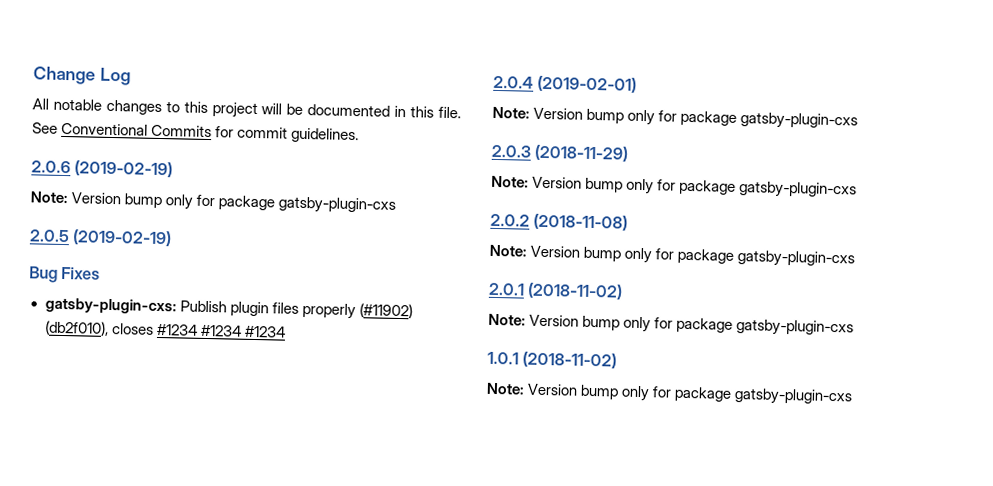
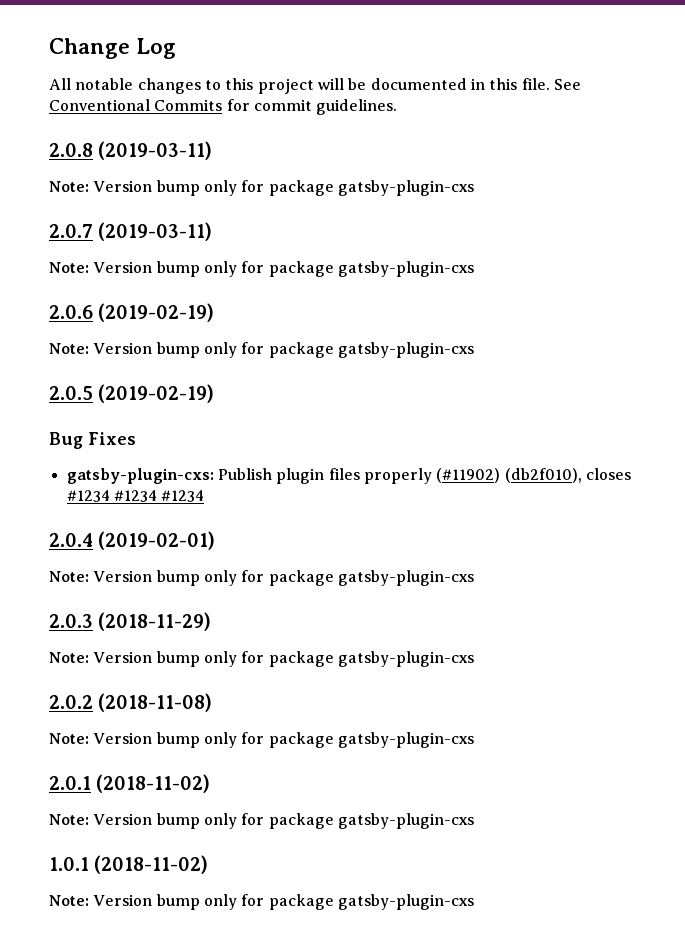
(360, 135) none -> [49,141,213,160] [49,180,474,196] [49,222,213,241] [49,261,474,277] // 2.0.8 (2019-03-11) // Note: Version bump only for package gatsby-plugin-cxs // 2.0.7 (2019-03-11) // Note: Version bump only for package gatsby-plugin-cxs

